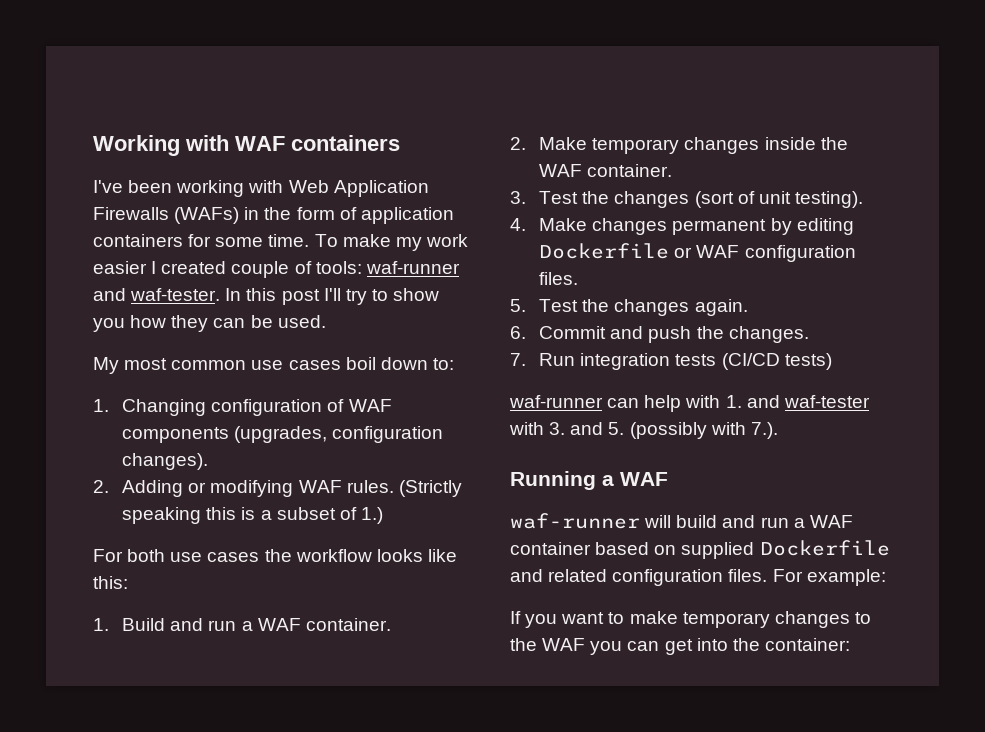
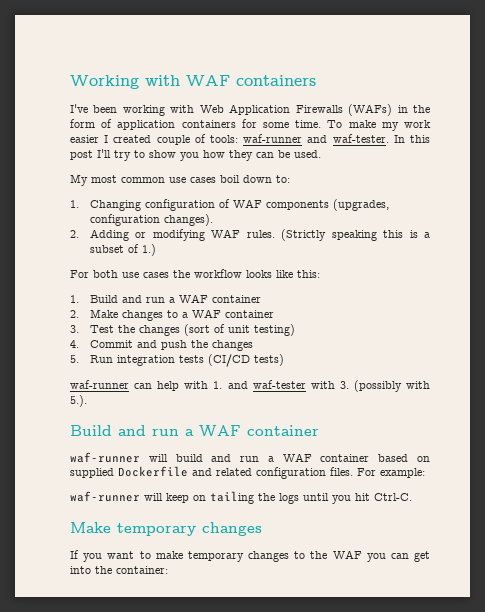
[305,618,391,631] container. -> [211,295,261,303] container
[592,137,848,154] [539,164,673,177] temporary changes inside the WAF container. -> [121,309,274,321] changes to a WAF container
[794,191,863,208] [510,218,854,235] [539,243,856,262] [539,272,579,285] [510,299,748,316] [510,326,526,339] testing). // 4. Make changes permanent by editing Dockerfile or WAF configuration files. // 5. Test the changes again. // 6. -> [253,324,295,336] [70,340,79,348] testing) // 4.
[728,326,809,343] [510,353,526,366] changes. // 7. -> [211,340,253,351] [70,355,79,363] changes // 5.
[570,422,778,439] [510,471,668,490] and 5. (possibly with 7.). // Running a WAF -> [353,380,430,392] [70,395,87,407] [70,425,319,437] (possibly with 5.). // Build and run a WAF container
(886, 577) none -> [70,491,412,504] [70,522,262,536] // waf-runner will keep on tailing the logs until you hit Ctrl-C. // Make temporary changes

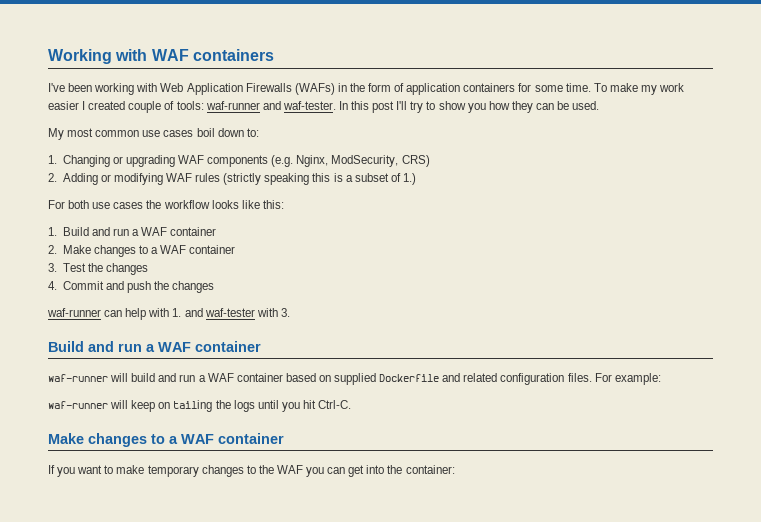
[144,199,389,211] [89,214,213,226] configuration of WAF components (upgrades, configuration changes). -> [112,155,430,167] or upgrading WAF components (e.g. Nginx, ModSecurity, CRS)
[246,229,327,241] rules. (Strictly -> [195,173,262,185] rules (strictly
[183,324,295,336] (sort of unit testing) -> (148, 269) none
[70,354,284,367] // 5. Run integration tests (CI/CD tests) -> (215, 287) none
[353,380,430,392] [70,395,87,407] (possibly with 5.). -> (290, 312) none
[117,522,262,536] temporary changes -> [88,433,284,447] changes to a WAF container

